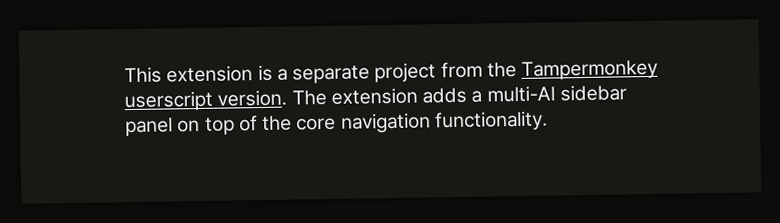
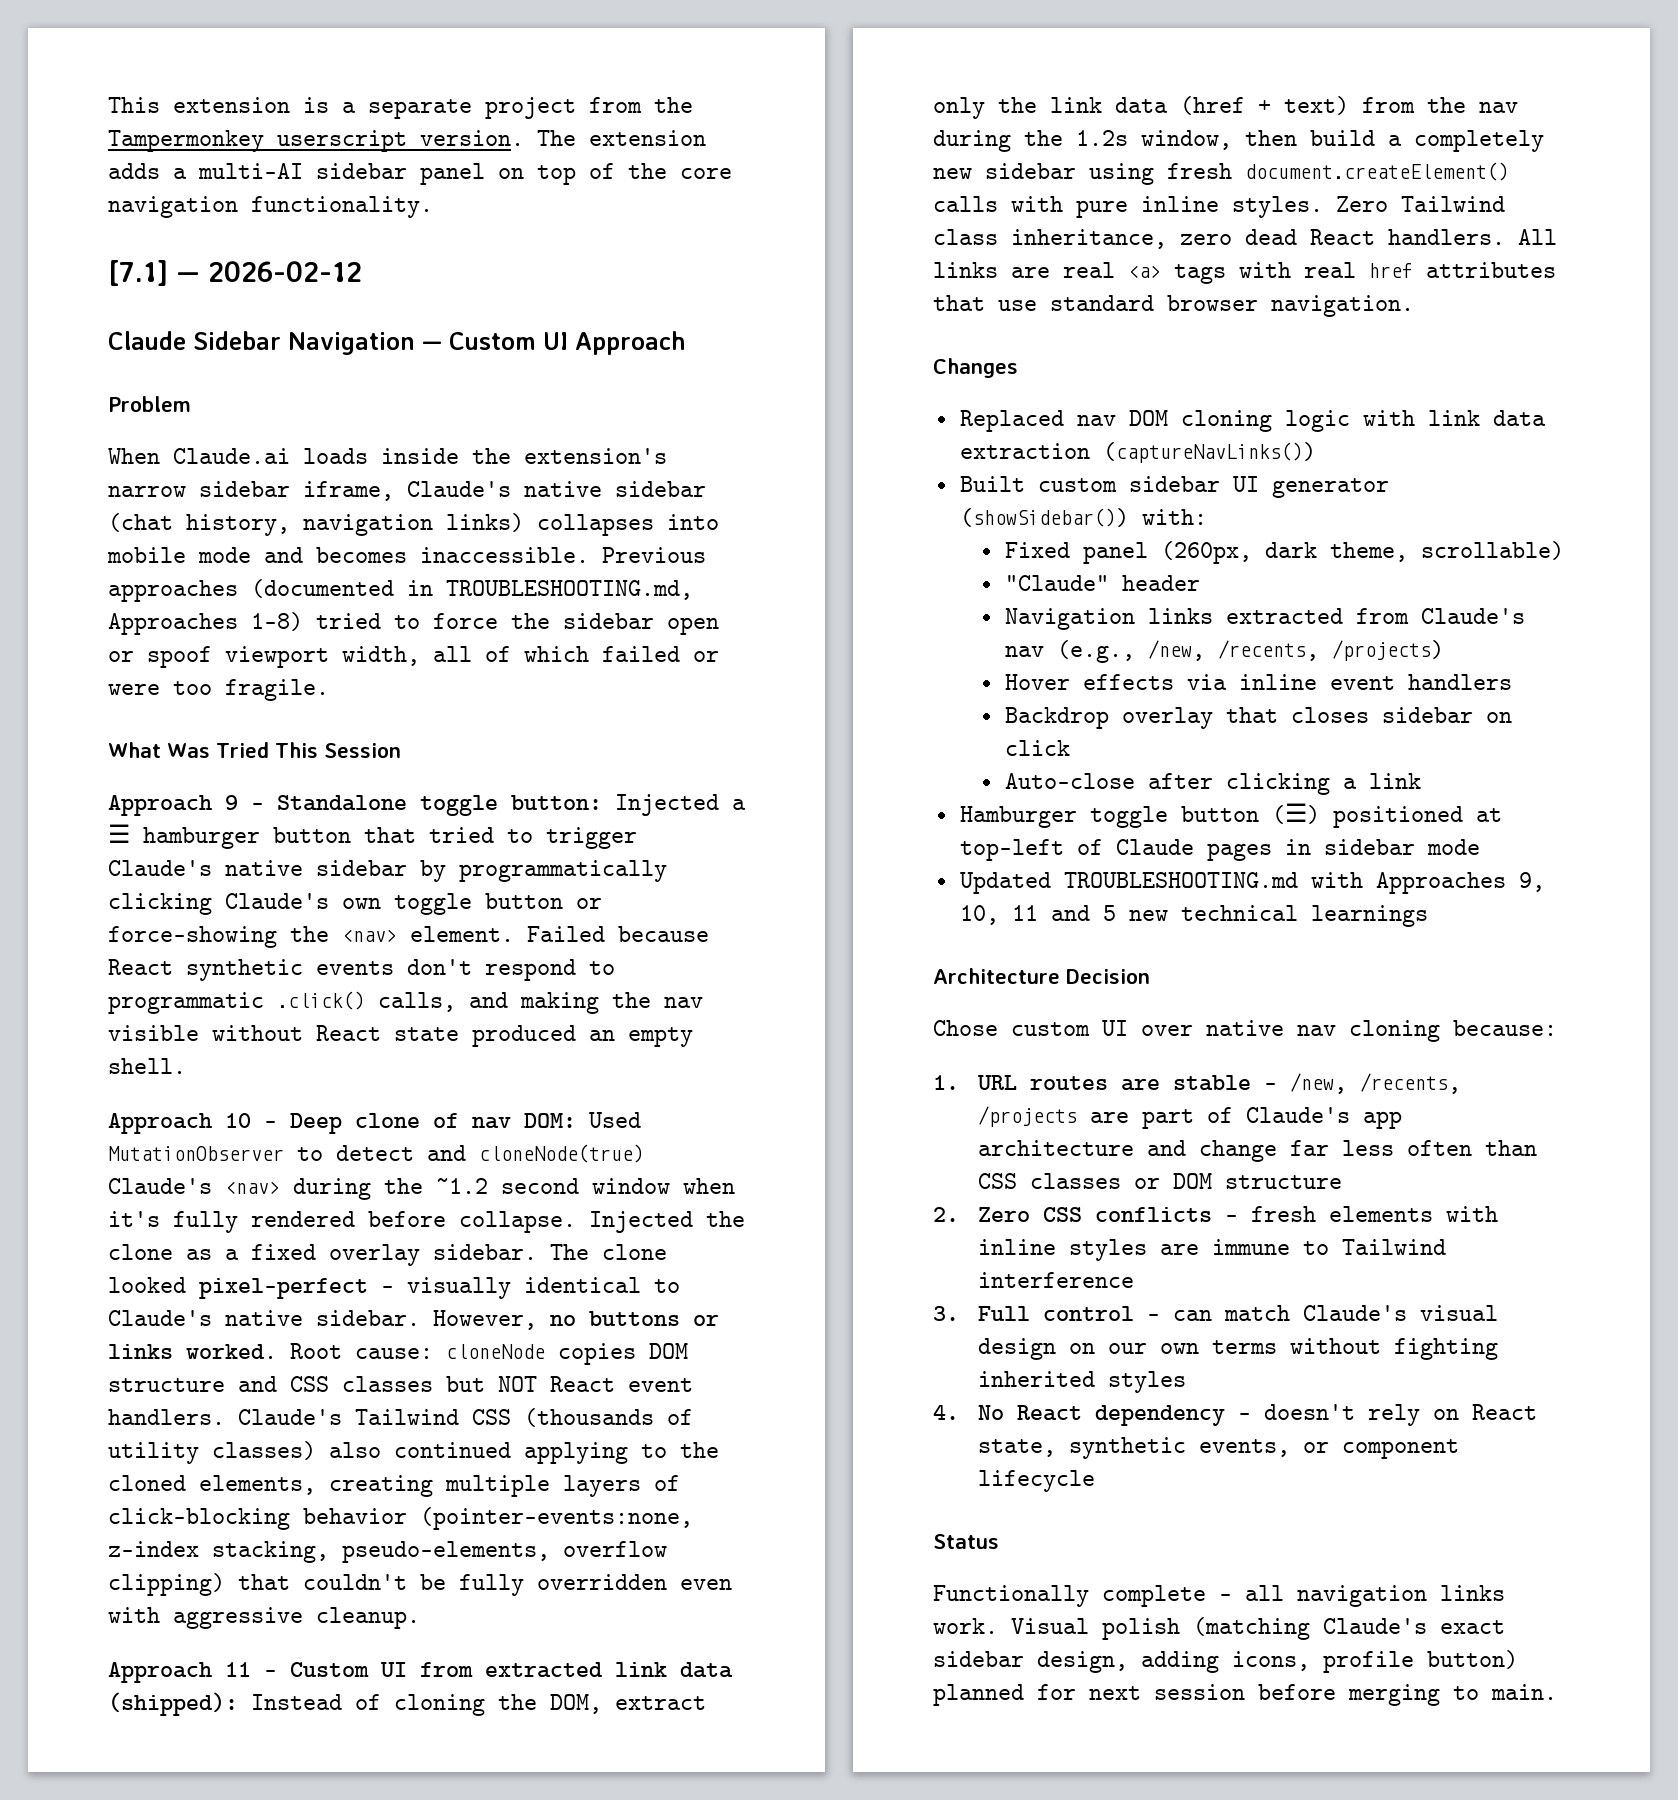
(548, 121) none -> [108,260,362,286] [108,331,686,355] [108,396,191,412] [108,448,667,464] [108,481,706,501] [108,513,719,536] [107,547,706,563] [108,579,693,602] [108,612,719,635] [108,646,719,668] [108,679,329,701] [108,742,401,758] [108,794,746,816] [108,824,637,849] [108,860,667,882] [108,893,602,915] [108,926,709,948] [108,959,615,981] [108,991,703,1014] [108,1025,693,1047] [108,1058,186,1074] [108,1112,641,1134] [108,1144,644,1163] [108,1178,735,1200] [108,1211,745,1233] [108,1244,667,1266] [108,1277,680,1299] [108,1310,719,1330] [108,1343,688,1365] [108,1376,693,1392] [108,1408,693,1427] [108,1441,719,1464] [108,1475,680,1497] [108,1507,693,1530] [108,1541,667,1563] [108,1573,732,1596] [108,1607,420,1629] [108,1662,733,1683] [108,1692,706,1716] [933,96,1518,119] [933,130,1544,152] [933,162,1509,185] [933,196,1505,218] [933,229,1557,249] [933,262,1556,284] [933,295,1414,317] [933,358,1018,378] [959,410,1546,432] [959,442,1316,463] [959,476,1389,498] [959,508,1207,527] [1004,541,1564,564] [1004,575,1200,591] [1004,608,1525,630] [1004,640,1444,663] [1004,674,1512,690] [1004,707,1512,729] [1004,740,1070,756] [1004,773,1421,795] [959,803,1502,828] [959,839,1480,861] [959,872,1545,894] [959,905,1428,927] [933,968,1150,984] [933,1020,1557,1042] [933,1073,1461,1094] [977,1106,1402,1129] [977,1140,1537,1162] [977,1173,1342,1189] [933,1206,1498,1222] [977,1239,1446,1261] [977,1272,1134,1288] [933,1305,1498,1321] [977,1338,1498,1360] [977,1371,1186,1393] [933,1404,1537,1426] [977,1437,1459,1459] [977,1470,1095,1492] [933,1534,999,1549] [933,1585,1505,1607] [933,1617,1505,1640] [933,1650,1518,1673] [933,1684,1557,1706] // [7.1] — 2026-02-12 // Claude Sidebar Navigation — Custom UI Approach // Problem // When Claude.ai loads inside the extension's narrow sidebar iframe, Claude's native sidebar (chat history, navigation links) collapses into mobile mode and becomes inaccessible. Previous approaches (documented in TROUBLESHOOTING.md, Approaches 1-8) tried to force the sidebar open or spoof viewport width, all of which failed or were too fragile. // What Was Tried This Session // Approach 9 — Standalone toggle button: Injected a ☰ hamburger button that tried to trigger Claude's native sidebar by programmatically clicking Claude's own toggle button or force-showing the <nav> element. Failed because React synthetic events don't respond to programmatic .click() calls, and making the nav visible without React state produced an empty shell. // Approach 10 — Deep clone of nav DOM: Used MutationObserver to detect and cloneNode(true) Claude's <nav> during the ~1.2 second window when it's fully rendered before collapse. Injected the clone as a fixed overlay sidebar. The clone looked pixel-perfect — visually identical to Claude's native sidebar. However, no buttons or links worked. Root cause: cloneNode copies DOM structure and CSS classes but NOT React event handlers. Claude's Tailwind CSS (thousands of utility classes) also continued applying to the cloned elements, creating multiple layers of click-blocking behavior (pointer-events:none, z-index stacking, pseudo-elements, overflow clipping) that couldn't be fully overridden even with aggressive cleanup. // Approach 11 — Custom UI from extracted link data (shipped): Instead of cloning the DOM, extract only the link data (href + text) from the nav during the 1.2s window, then build a completely new sidebar using fresh document.createElement() calls with pure inline styles. Zero Tailwind class inheritance, zero dead React handlers. All links are real <a> tags with real href attributes that use standard browser navigation. // Changes // Replaced nav DOM cloning logic with link data extraction (captureNavLinks()) // Built custom sidebar UI generator (showSidebar()) with: // Fixed panel (260px, dark theme, scrollable) // "Claude" header // Navigation links extracted from Claude's nav (e.g., /new, /recents, /projects) // Hover effects via inline event handlers // Backdrop overlay that closes sidebar on click // Auto-close after clicking a link // Hamburger toggle button (☰) positioned at top-left of Claude pages in sidebar mode // Updated TROUBLESHOOTING.md with Approaches 9, 10, 11 and 5 new technical learnings // Architecture Decision // Chose custom UI over native nav cloning because: // 1. URL routes are stable — /new, /recents, /projects are part of Claude's app architecture and change far less often than CSS classes or DOM structure // 2. Zero CSS conflicts — fresh elements with inline styles are immune to Tailwind interference // 3. Full control — can match Claude's visual design on our own terms without fighting inherited styles // 4. No React dependency — doesn't rely on React state, synthetic events, or component lifecycle // Status // Functionally complete — all navigation links work. Visual polish (matching Claude's exact sidebar design, adding icons, profile button) planned for next session before merging to main.

